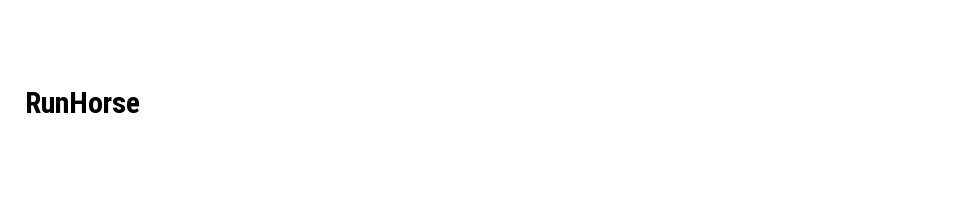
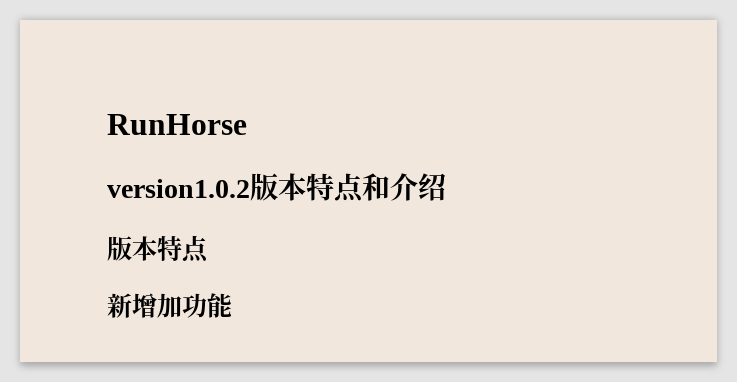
(140, 102) none -> [107,173,446,203] [107,235,209,263] [107,293,232,318] // version1.0.2版本特点和介绍 // 版本特点 // 新增加功能

